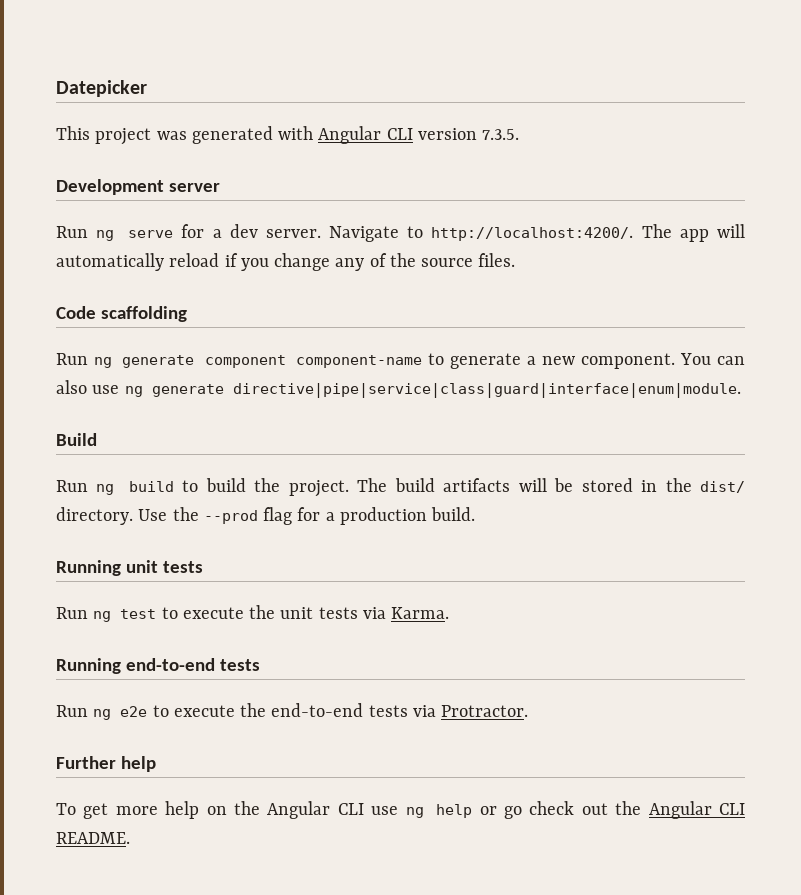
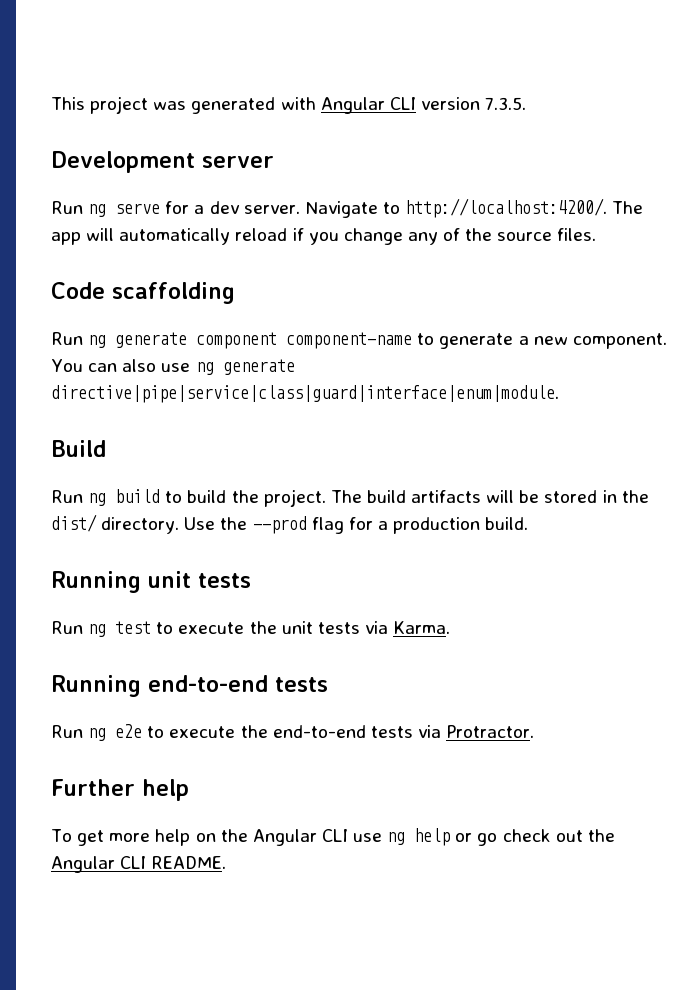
[56,80,147,97] Datepicker // -> (51, 103) none

